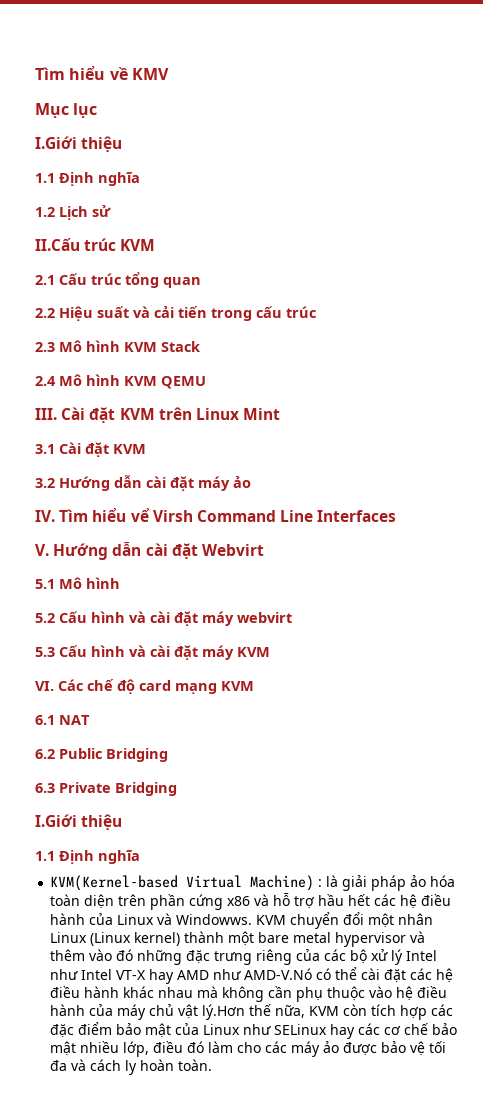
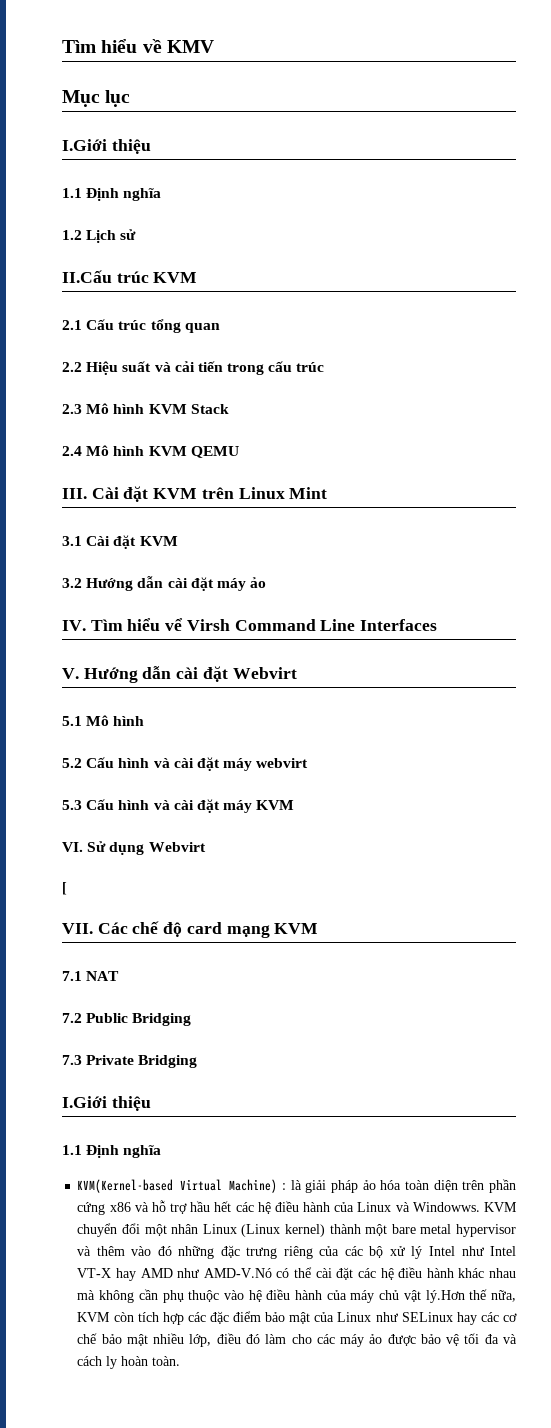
(54, 686) none -> [87,841,206,855] [62,882,67,895] [62,923,93,934] Sử dụng Webvirt // [ // VII.
[35,715,55,725] 6.1 -> [62,971,82,981] 7.1
[35,749,55,759] 6.2 -> [62,1013,82,1023] 7.2
[35,783,55,793] 6.3 -> [62,1055,82,1065] 7.3

